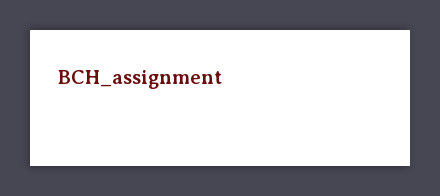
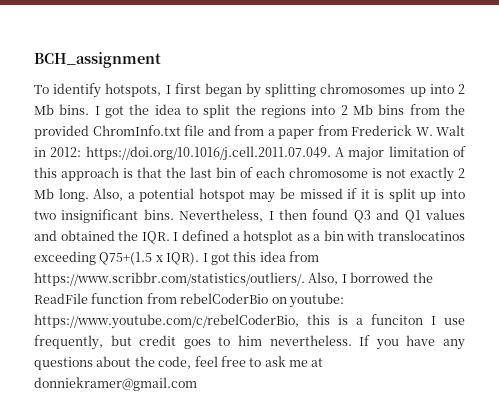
(222, 79) none -> [34,83,466,98] [34,104,465,118] [34,125,465,139] [34,146,466,161] [34,167,465,182] [34,188,465,203] [34,209,465,223] [34,230,465,244] [34,251,319,265] [34,272,433,286] [34,293,344,308] [34,314,465,329] [34,335,466,350] [34,356,324,370] [34,377,197,391] // To identify hotspots, I first began by splitting chromosomes up into 2 Mb bins. I got the idea to split the regions into 2 Mb bins from the provided ChromInfo.txt file and from a paper from Frederick W. Walt in 2012: https://doi.org/10.1016/j.cell.2011.07.049. A major limitation of this approach is that the last bin of each chromosome is not exactly 2 Mb long. Also, a potential hotspot may be missed if it is split up into two insignificant bins. Nevertheless, I then found Q3 and Q1 values and obtained the IQR. I defined a hotsplot as a bin with translocatinos exceeding Q75+(1.5 x IQR). I got this idea from https://www.scribbr.com/statistics/outliers/. Also, I borrowed the ReadFile function from rebelCoderBio on youtube: https://www.youtube.com/c/rebelCoderBio, this is a funciton I use frequently, but credit goes to him nevertheless. If you have any questions about the code, feel free to ask me at donniekramer@gmail.com

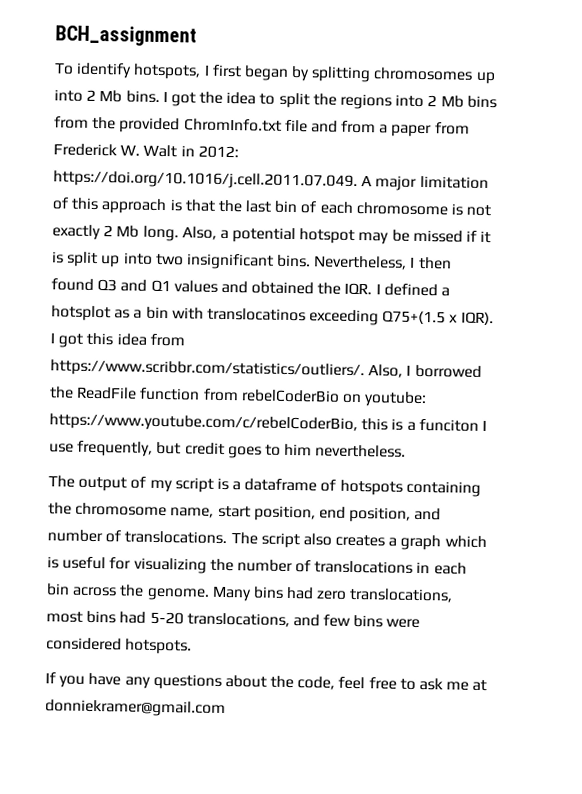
(352, 340) none -> [48,475,481,497] [48,502,442,523] [47,529,487,551] [47,556,467,575] [46,583,454,603] [46,610,421,629] [46,637,193,655] // The output of my script is a dataframe of hotspots containing the chromosome name, start position, end position, and number of translocations. The script also creates a graph which is useful for visualizing the number of translocations in each bin across the genome. Many bins had zero translocations, most bins had 5-20 translocations, and few bins were considered hotspots. //

